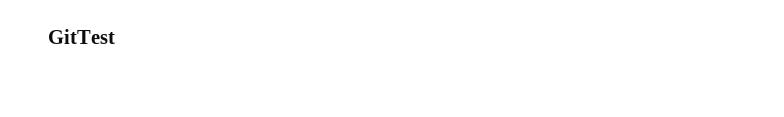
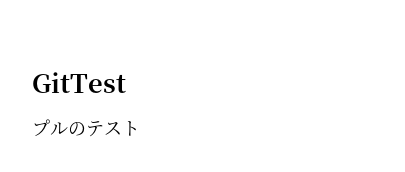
(115, 36) none -> [32,119,140,137] // プルのテスト

